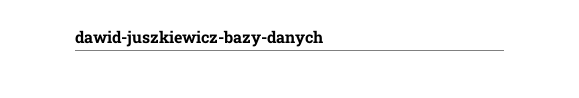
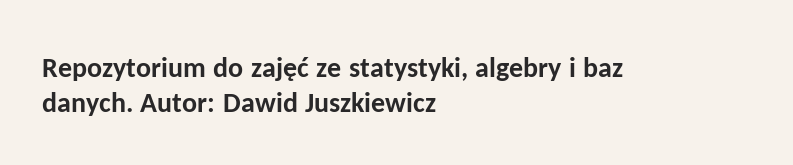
[75,30,323,47] dawid-juszkiewicz-bazy-danych -> [42,57,623,81] [42,92,437,116] Repozytorium do zajęć ze statystyki, algebry i baz danych. Autor: Dawid Juszkiewicz

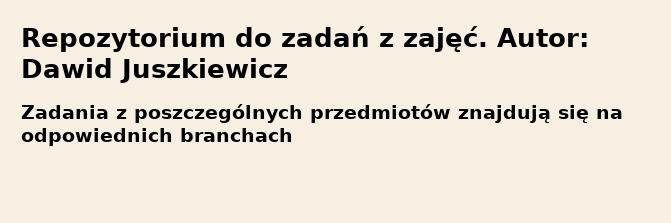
[250,57,623,81] [42,92,437,116] zajęć ze statystyki, algebry i baz danych. Autor: Dawid Juszkiewicz -> [281,26,589,52] [21,58,288,83] [21,104,623,123] [21,128,293,146] zadań z zajęć. Autor: Dawid Juszkiewicz // Zadania z poszczególnych przedmiotów znajdują się na odpowiednich branchach

